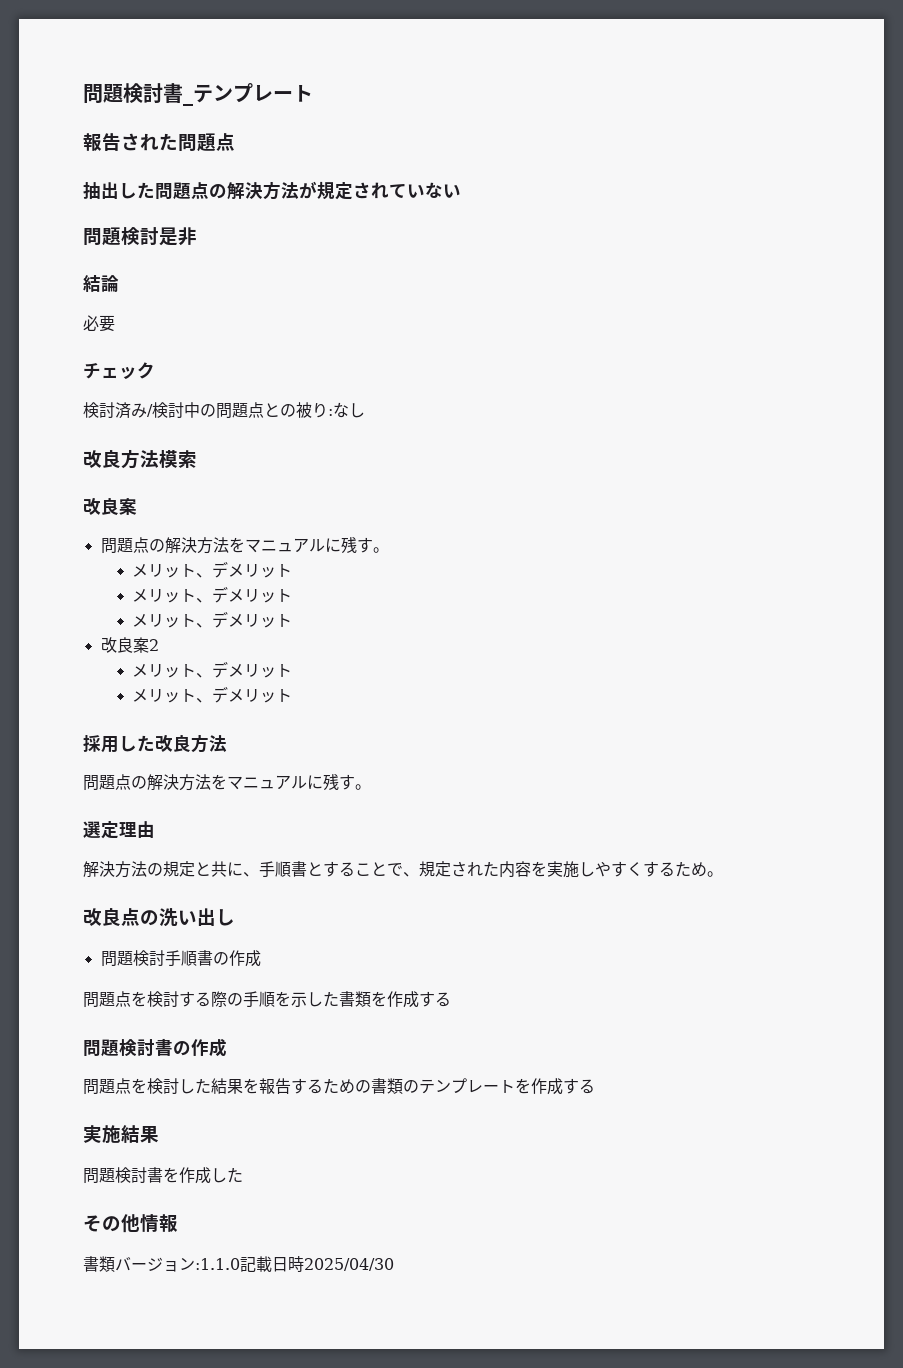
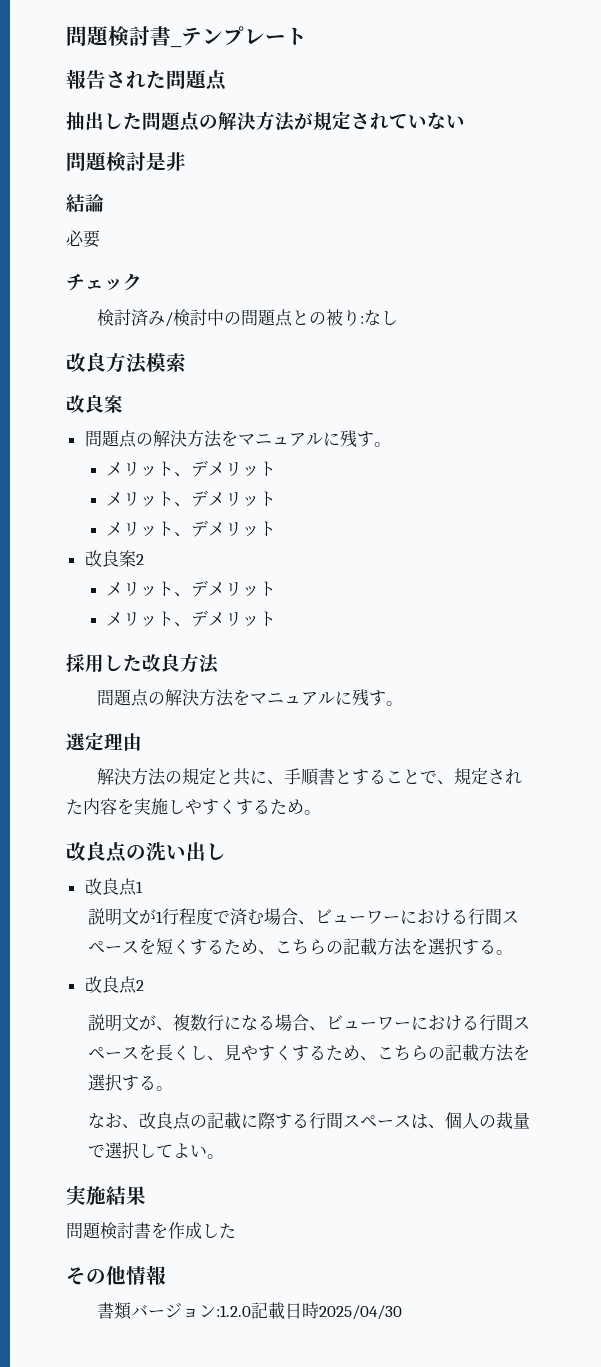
[100,950,261,967] [83,991,451,1008] [83,1038,227,1057] [83,1078,595,1095] 問題検討手順書の作成 // 問題点を検討する際の手順を示した書類を作成する // 問題検討書の作成 // 問題点を検討した結果を報告するための書類のテンプレートを作成する -> [84,878,143,896] [87,908,519,926] [87,938,513,956] [84,976,144,994] [87,1014,530,1032] [87,1044,530,1062] [87,1074,173,1091] [87,1112,530,1130] [87,1142,224,1159] 改良点1 // 説明文が1行程度で済む場合、ビューワーにおける行間スペースを短くするため、こちらの記載方法を選択する。 // 改良点2 // 説明文が、複数行になる場合、ビューワーにおける行間スペースを長くし、見やすくするため、こちらの記載方法を選択する。 // なお、改良点の記載に際する行間スペースは、個人の裁量で選択してよい。
[195,1258,240,1270] :1.1.0 -> [216,1305,252,1317] :1.2.0

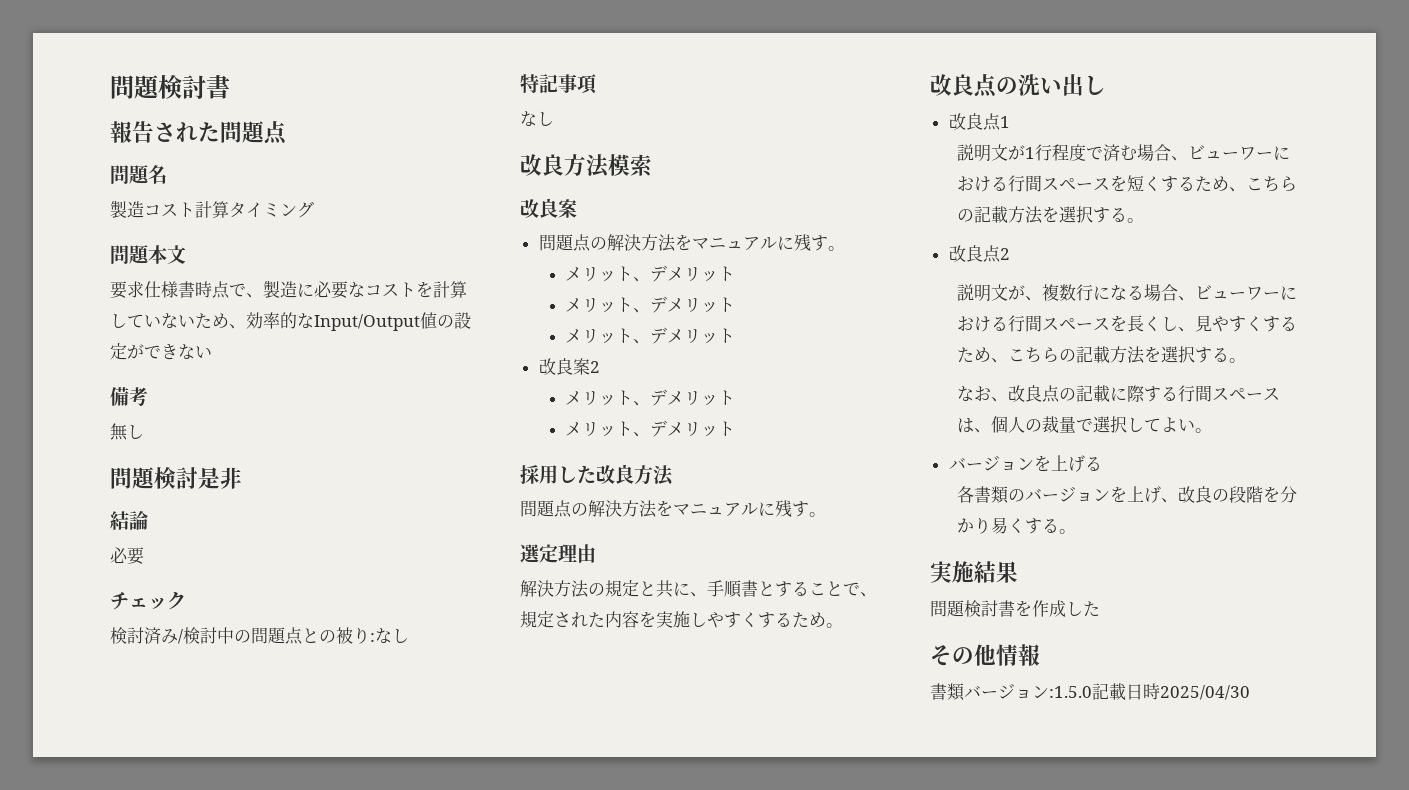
[66,26,307,48] 問題検討書_テンプレート -> [110,74,230,99] 問題検討書
[66,111,465,132] 抽出した問題点の解決方法が規定されていない -> [110,165,167,184] [110,200,314,218] [110,245,186,264] [110,280,467,299] [110,312,471,331] [110,343,212,360] [110,387,148,406] [110,423,144,441] 問題名 // 製造コスト計算タイミング // 問題本文 // 要求仕様書時点で、製造に必要なコストを計算していないため、効率的なInput/Output値の設定ができない // 備考 // 無し
(399, 317) none -> [520,74,597,94] [520,111,554,126] // 特記事項 // なし
(224, 1156) none -> [948,455,1102,472] [956,486,1297,504] [956,517,1076,534] // バージョンを上げる // 各書類のバージョンを上げ、改良の段階を分かり易くする。
[216,1305,252,1317] :1.2.0 -> [1049,686,1092,698] :1.5.0

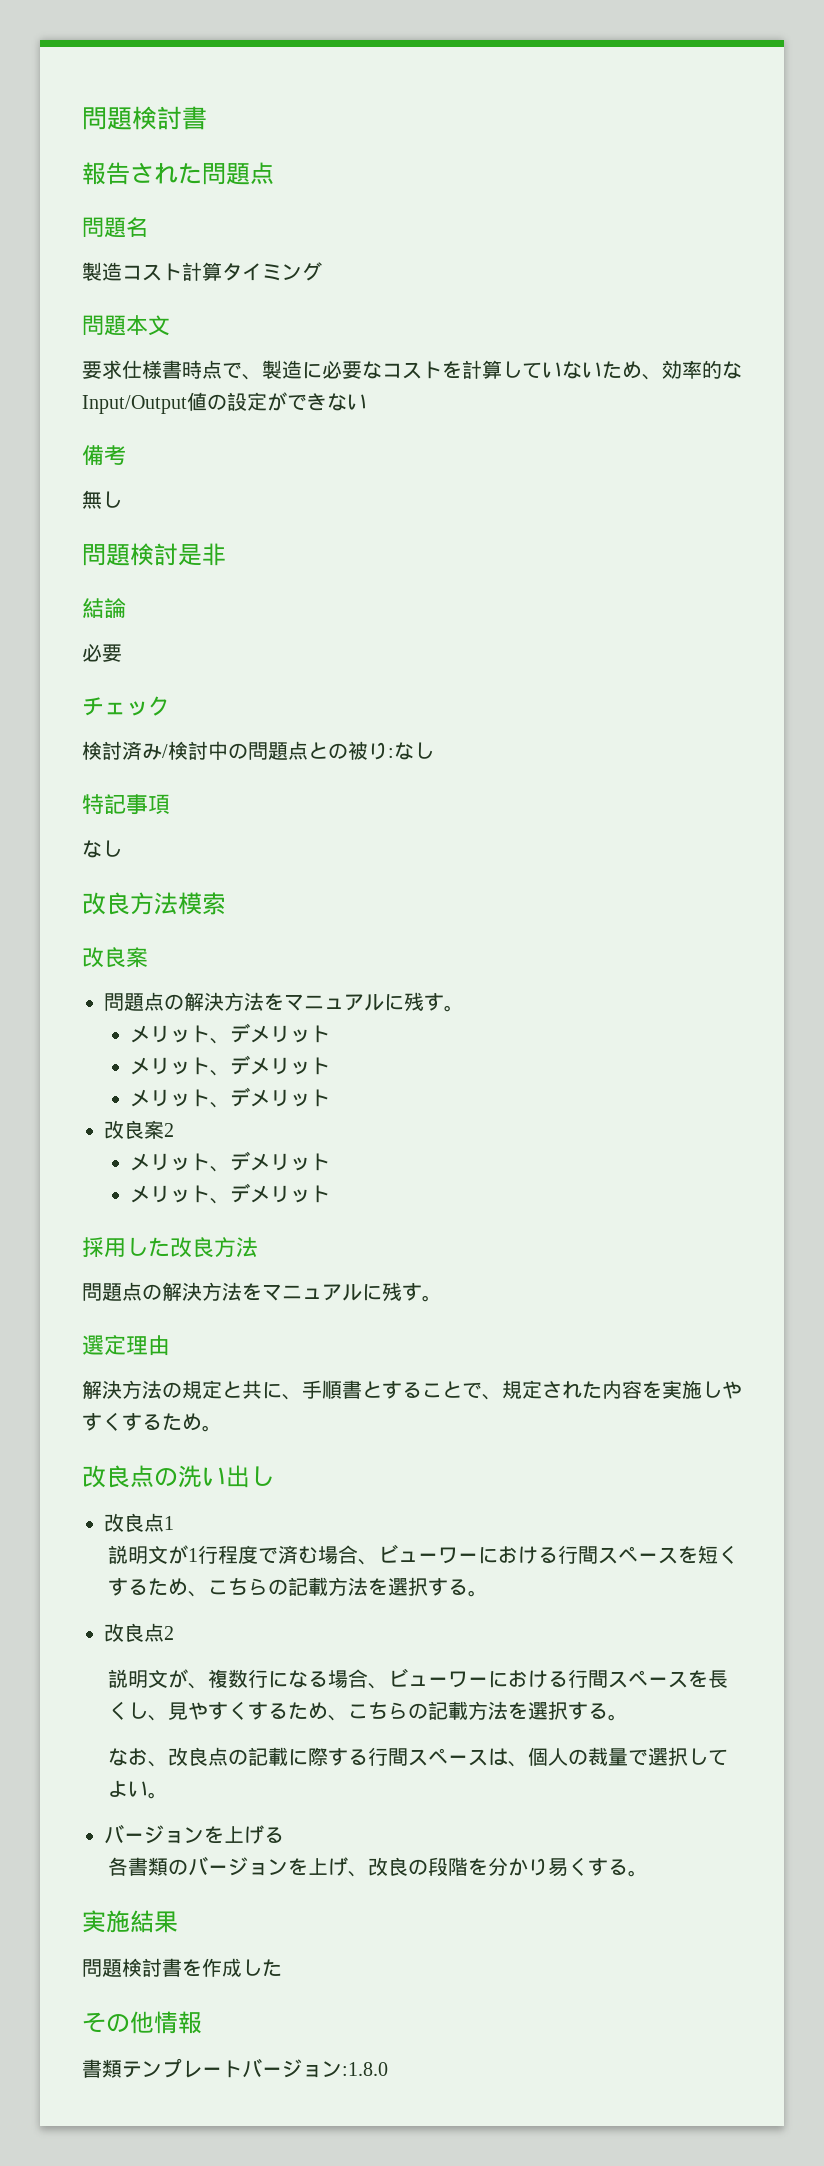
[964,683,1250,701] バージョン:1.5.0記載日時2025/04/30 -> [122,2058,388,2078] テンプレートバージョン:1.8.0

